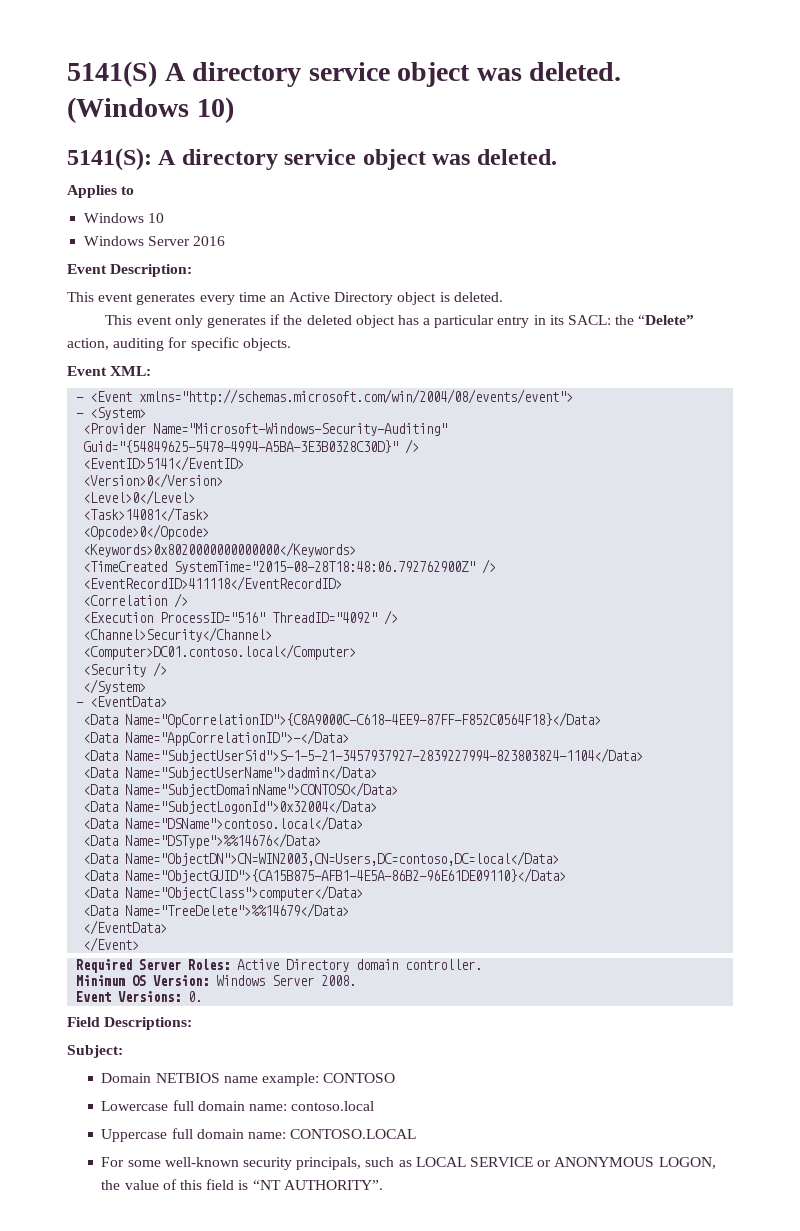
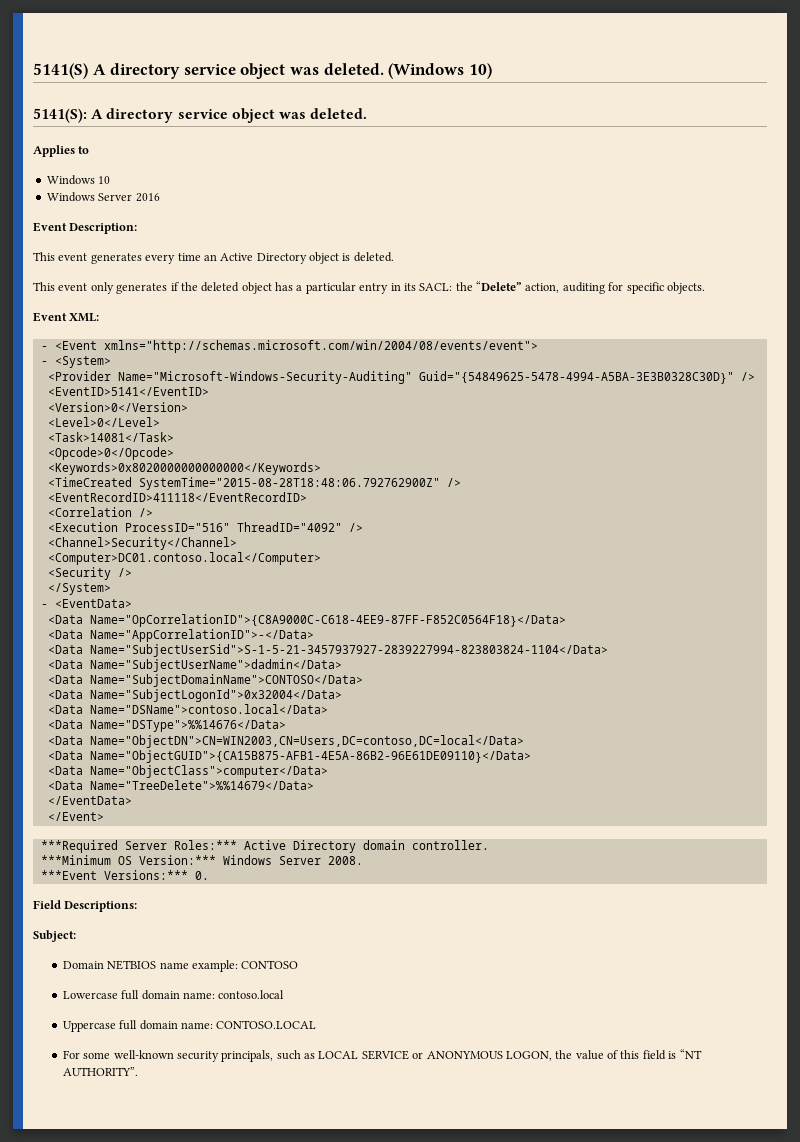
[76,959,231,973] Required Server Roles: -> [40,840,237,853] ***Required Server Roles:***
[76,975,210,986] Minimum OS Version: -> [40,855,216,865] ***Minimum OS Version:***
[76,991,182,1002] Event Versions: -> [40,870,188,880] ***Event Versions:***

